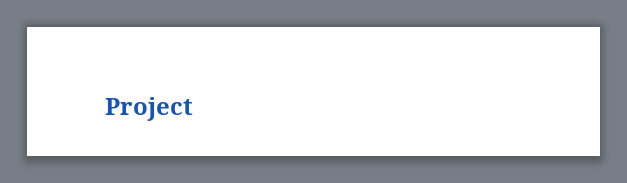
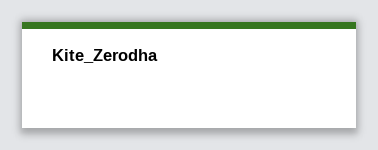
[105,97,193,121] Project -> [52,49,158,63] Kite_Zerodha

